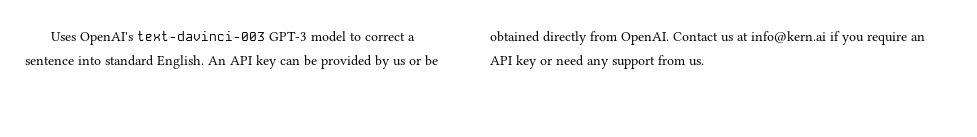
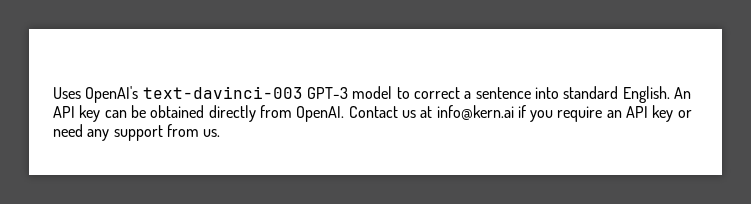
[321,55,438,69] provided by us or be -> (146, 111) none

